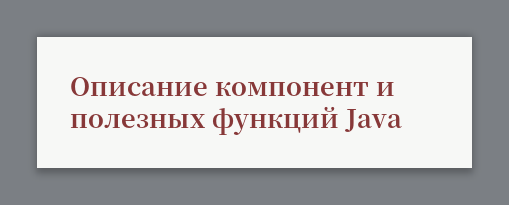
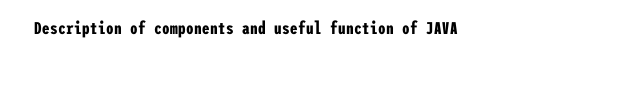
[70,77,395,96] [70,106,402,135] Описание компонент и полезных функций Java -> [34,20,458,38] Description of components and useful function of JAVA

